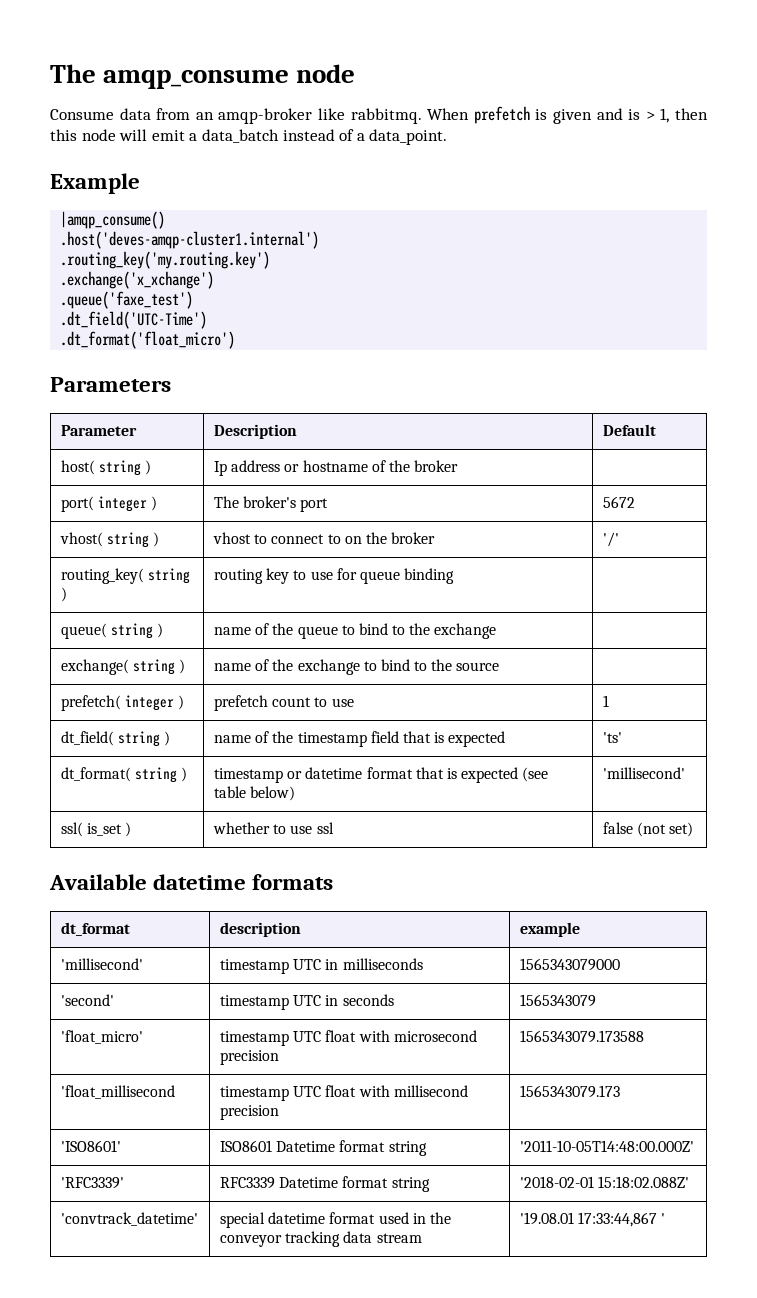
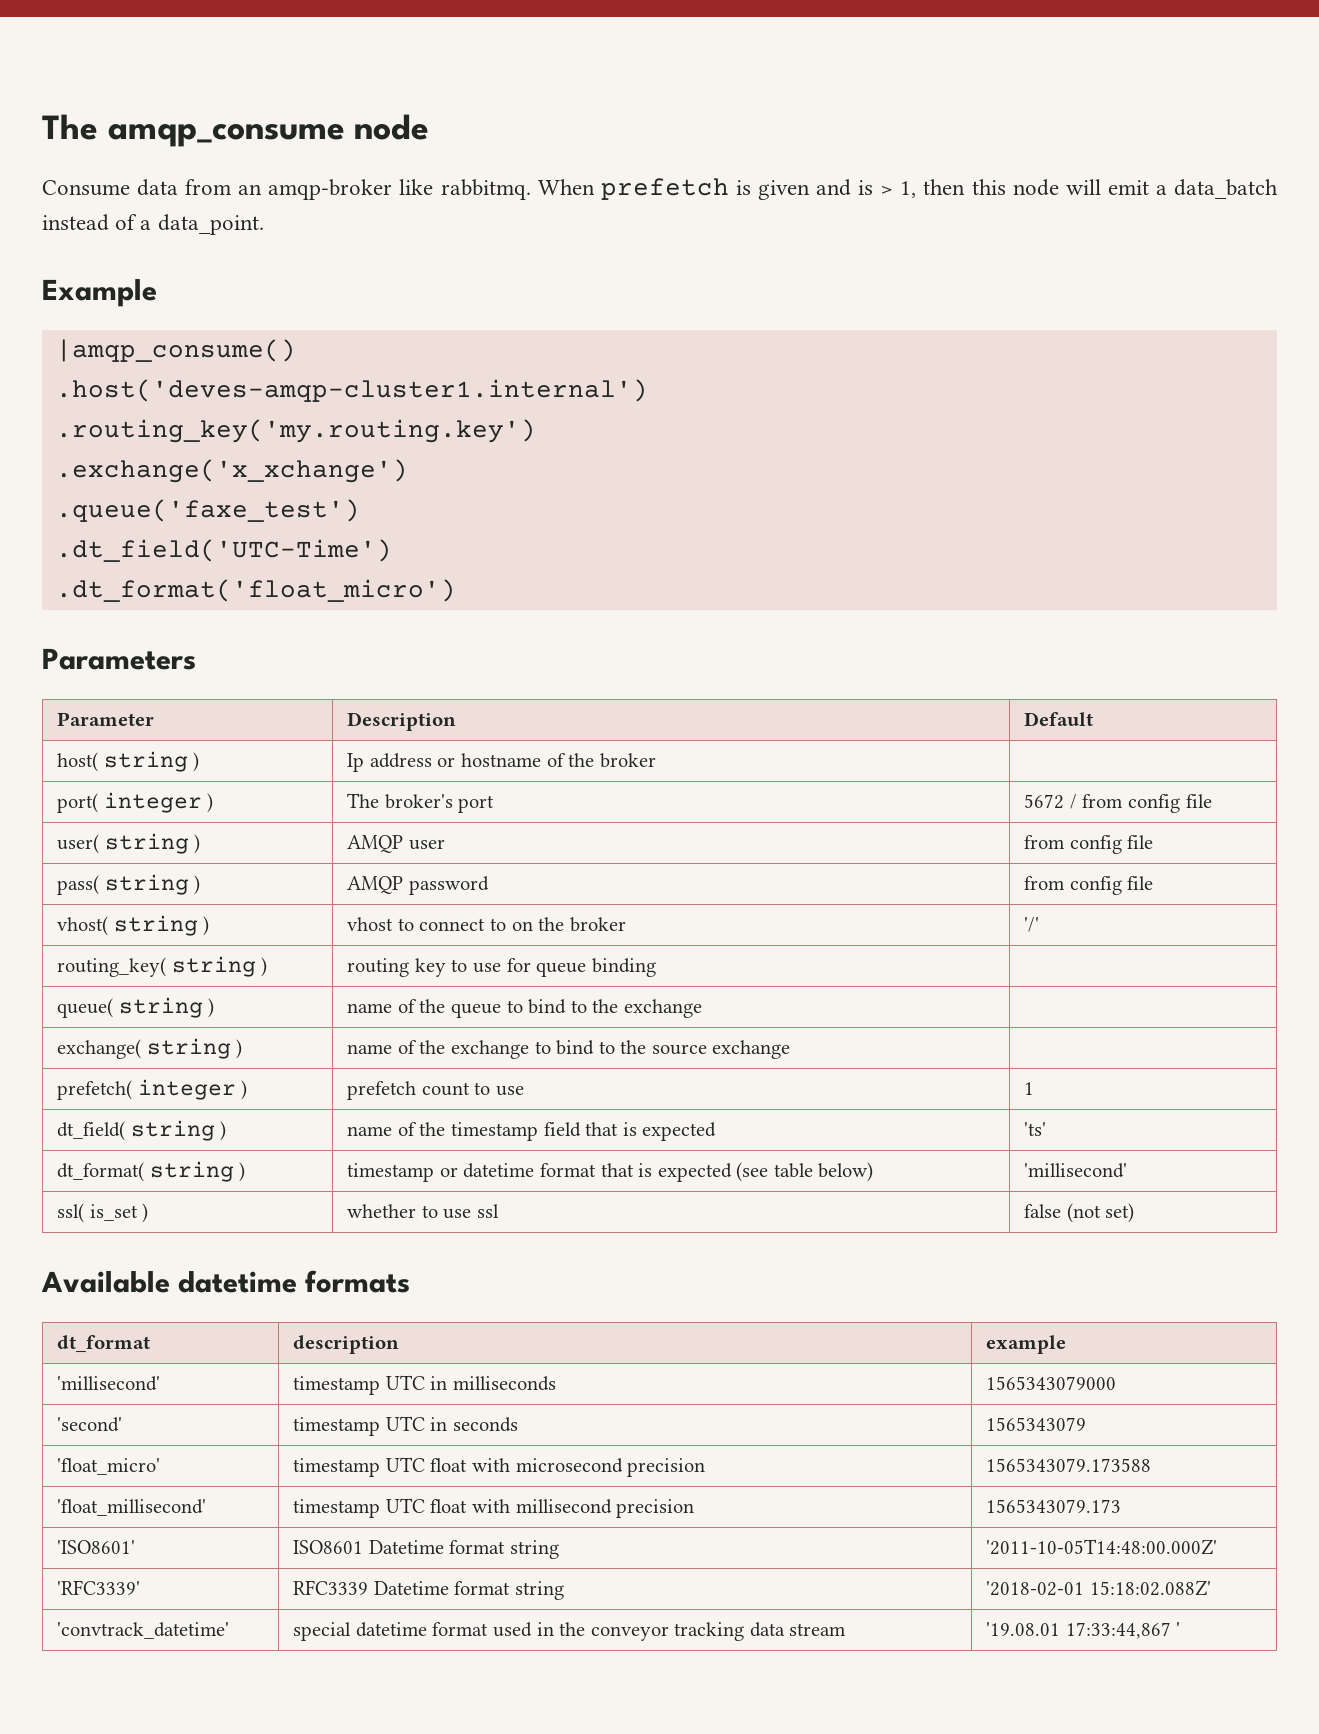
(635, 502) none -> [1069,794,1212,813] [57,833,201,854] [347,835,445,853] [1024,835,1154,854] [57,874,201,895] [347,876,489,895] [1024,876,1154,895] / from config file // user( string ) | AMQP user | from config file // pass( string ) | AMQP password | from config file
(500, 666) none -> [712,1040,791,1059] exchange
[60,1085,175,1099] 'float_millisecond -> [57,1499,207,1516] 'float_millisecond'

